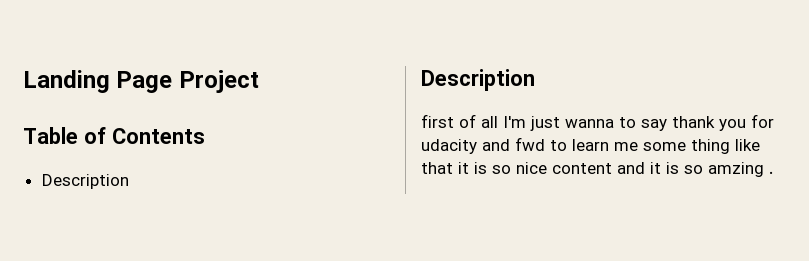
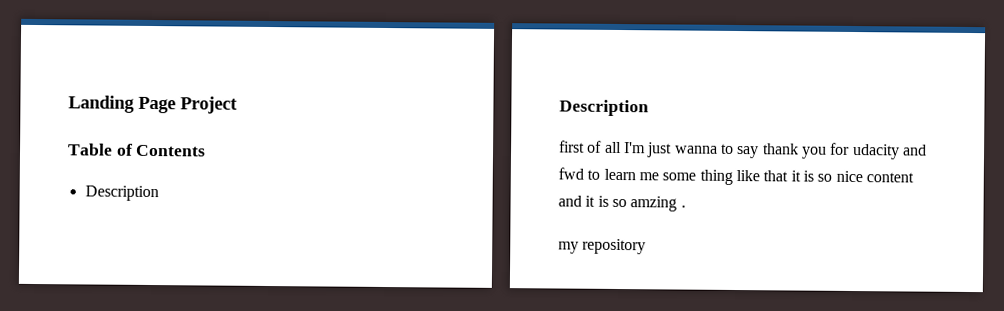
(773, 172) none -> [558,238,647,255] // my repository

